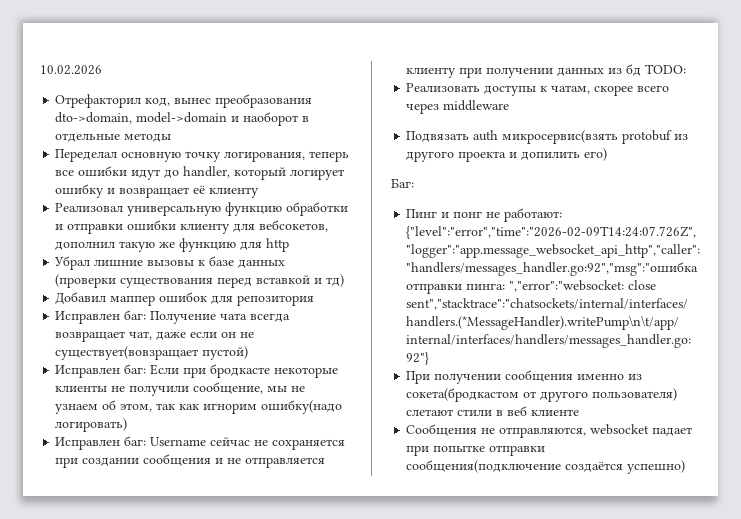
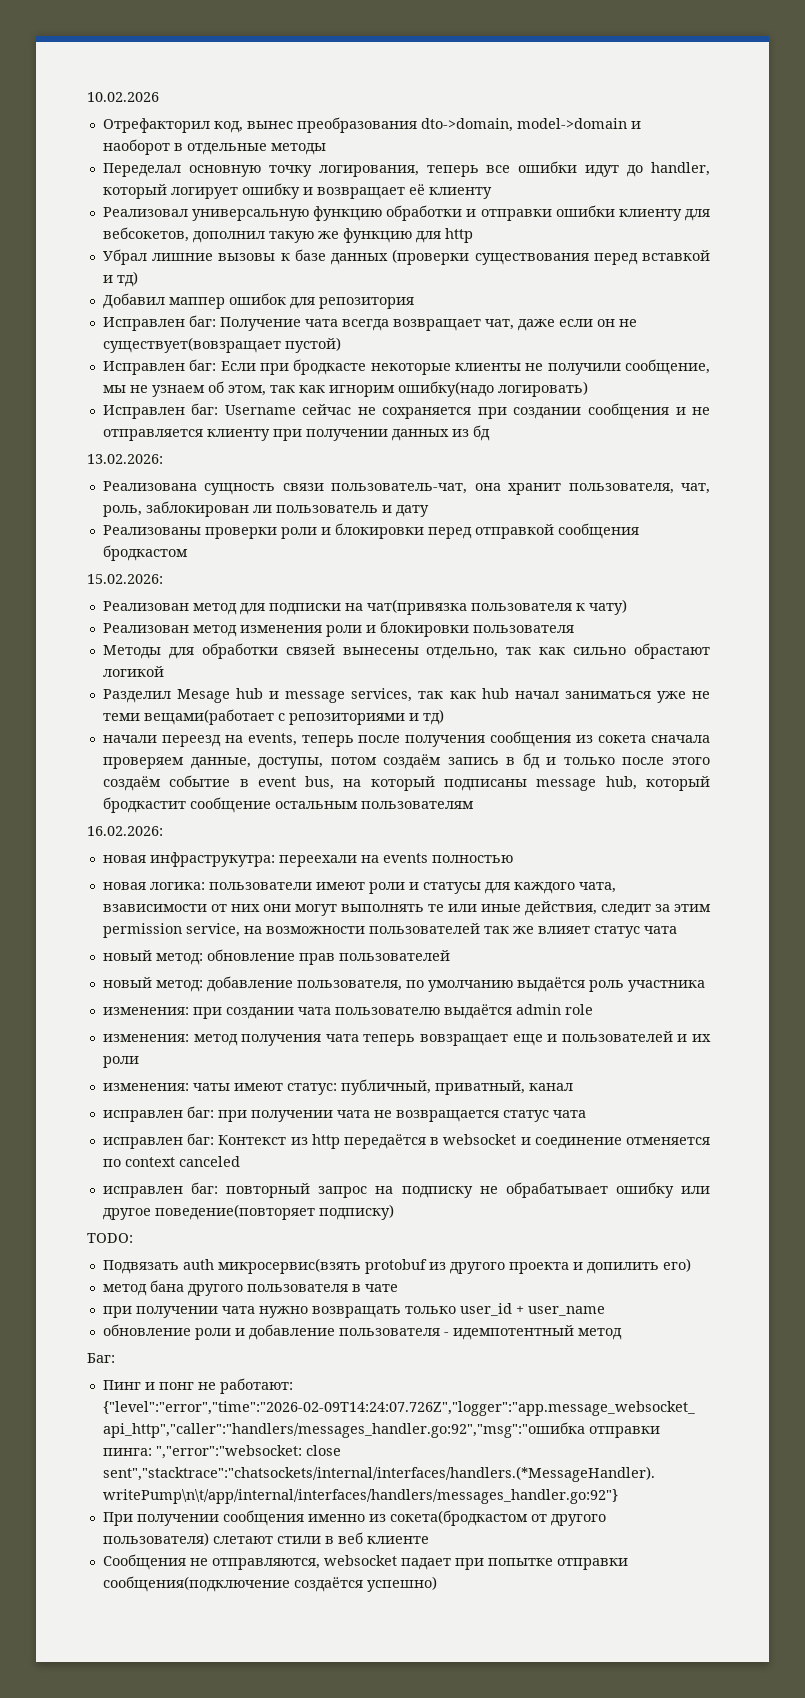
[645,64,687,74] [406,83,670,96] [406,100,510,114] TODO: // Реализовать доступы к чатам, скорее всего через middleware -> [87,454,163,464] [102,481,710,495] [102,501,429,517] [102,523,639,539] [102,545,188,561] [87,574,163,584] [102,599,627,615] [102,621,574,637] [102,643,710,659] [102,666,164,677] [102,688,710,703] [102,709,444,725] [102,731,710,747] [102,753,710,769] [102,775,710,791] [102,797,474,813] [87,826,163,836] [102,852,513,867] [102,882,616,894] [102,901,711,916] [102,923,677,938] [102,949,450,965] [102,976,705,992] [102,1004,593,1019] [102,1031,712,1046] [102,1056,139,1068] [102,1079,573,1095] [102,1106,586,1122] [102,1133,710,1149] [102,1156,240,1167] [102,1182,710,1198] [102,1204,394,1220] [87,1233,133,1243] // 13.02.2026: // Реализована сущность связи пользователь-чат, она хранит пользователя, чат, роль, заблокирован ли пользователь и дату // Реализованы проверки роли и блокировки перед отправкой сообщения бродкастом // 15.02.2026: // Реализован метод для подписки на чат(привязка пользователя к чату) // Реализован метод изменения роли и блокировки пользователя // Методы для обработки связей вынесены отдельно, так как сильно обрастают логикой // Разделил Mesage hub и message services, так как hub начал заниматься уже не теми вещами(работает с репозиториями и тд) // начали переезд на events, теперь после получения сообщения из сокета сначала проверяем данные, доступы, потом создаём запись в бд и только после этого создаём событие в event bus, на который подписаны message hub, который бродкастит сообщение остальным пользователям // 16.02.2026: // новая инфраструкутра: переехали на events полностью // новая логика: пользователи имеют роли и статусы для каждого чата, взависимости от них они могут выполнять те или иные действия, следит за этим permission service, на возможности пользователей так же влияет статус чата // новый метод: обновление прав пользователей // новый метод: добавление пользователя, по умолчанию выдаётся роль участника // изменения: при создании чата пользователю выдаётся admin role // изменения: метод получения чата теперь вовзращает еще и пользователей и их роли // изменения: чаты имеют статус: публичный, приватный, канал // исправлен баг: при получении чата не возвращается статус чата // исправлен баг: Контекст из http передаётся в websocket и соединение отменяется по context canceled // исправлен баг: повторный запрос на подписку не обрабатывает ошибку или другое поведение(повторяет подписку) // TODO:
(608, 154) none -> [102,1280,398,1296] [102,1303,605,1318] [102,1324,622,1340] // метод бана другого пользователя в чате // при получении чата нужно возвращать только user_id + user_name // обновление роли и добавление пользователя - идемпотентный метод

